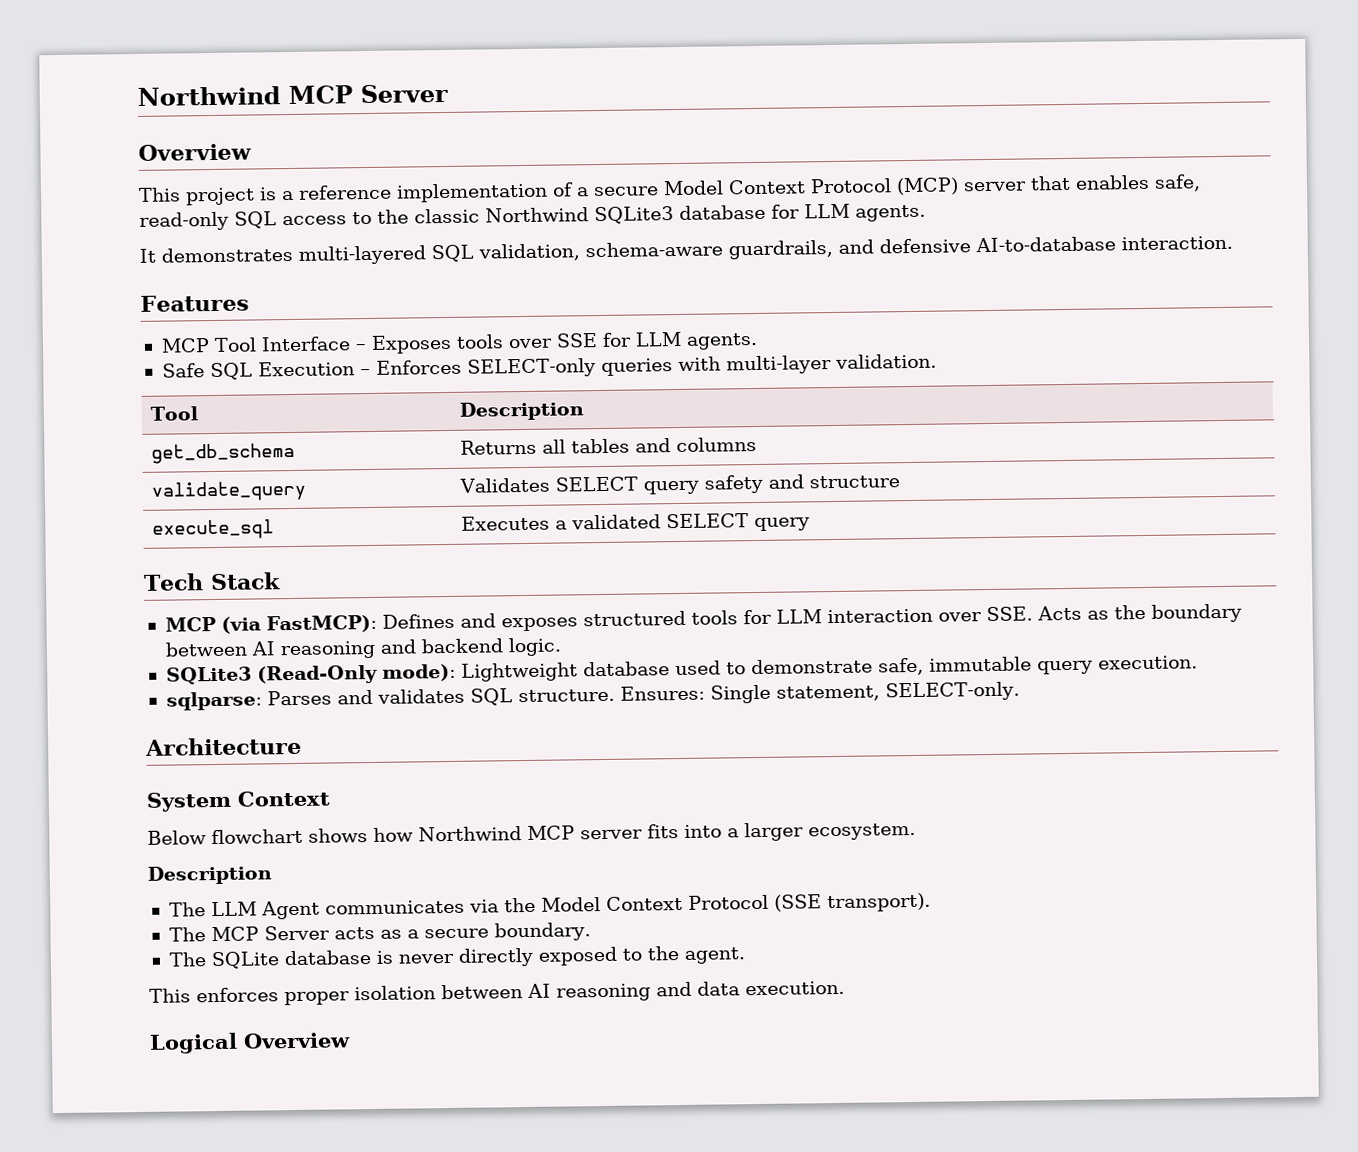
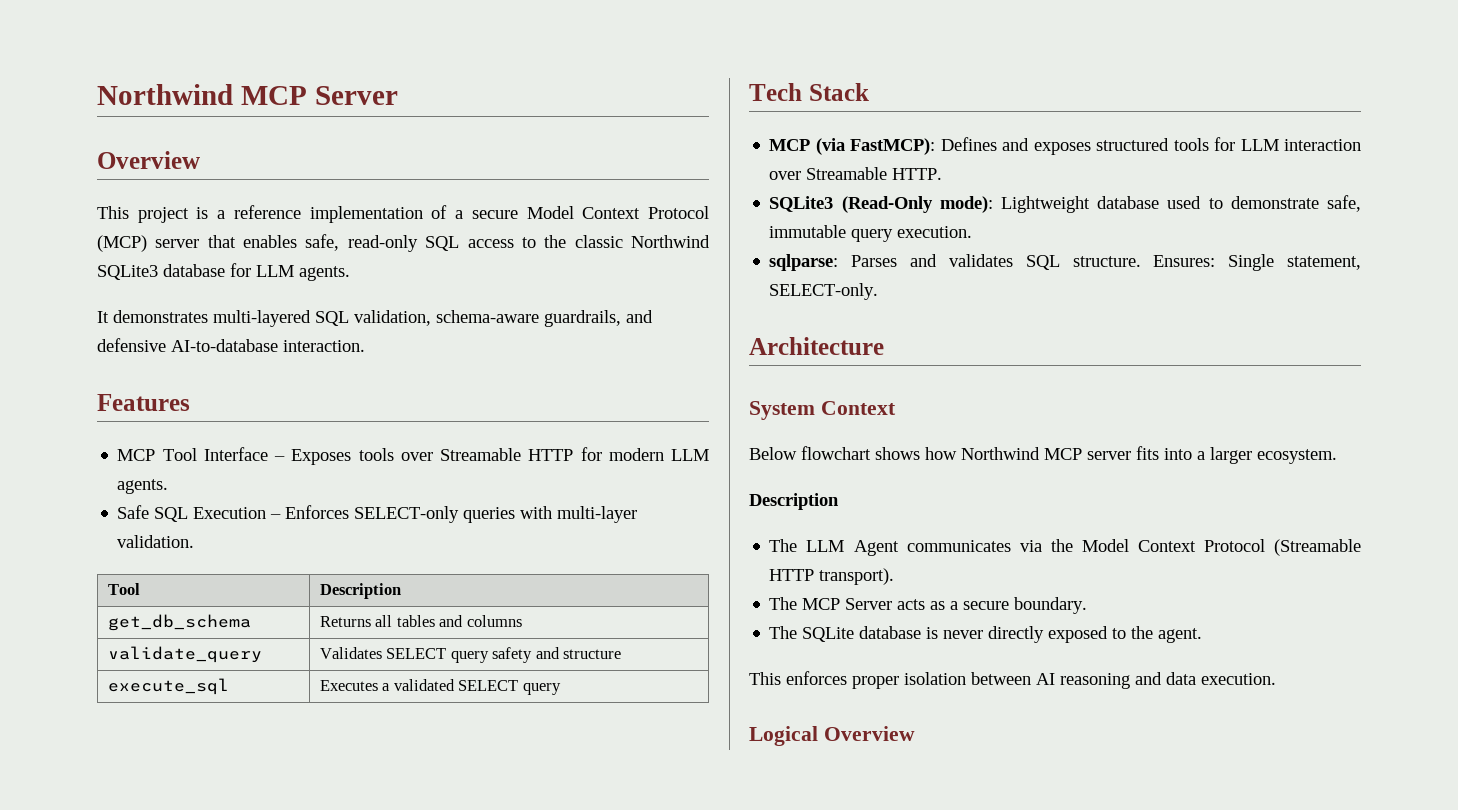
[555,332,632,348] SSE for -> [440,447,664,461] Streamable HTTP for modern
[985,603,1242,623] [164,637,562,660] SSE. Acts as the boundary between AI reasoning and backend logic. -> [806,167,943,180] Streamable HTTP.
[773,894,822,912] (SSE -> [1274,539,1361,556] [769,569,815,581] (Streamable HTTP

